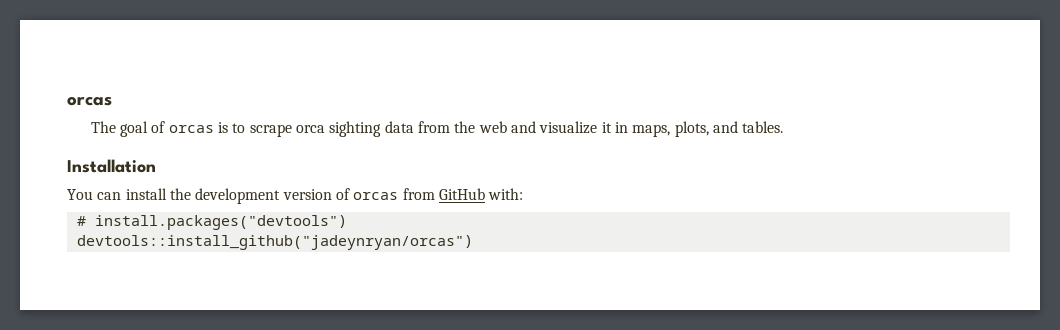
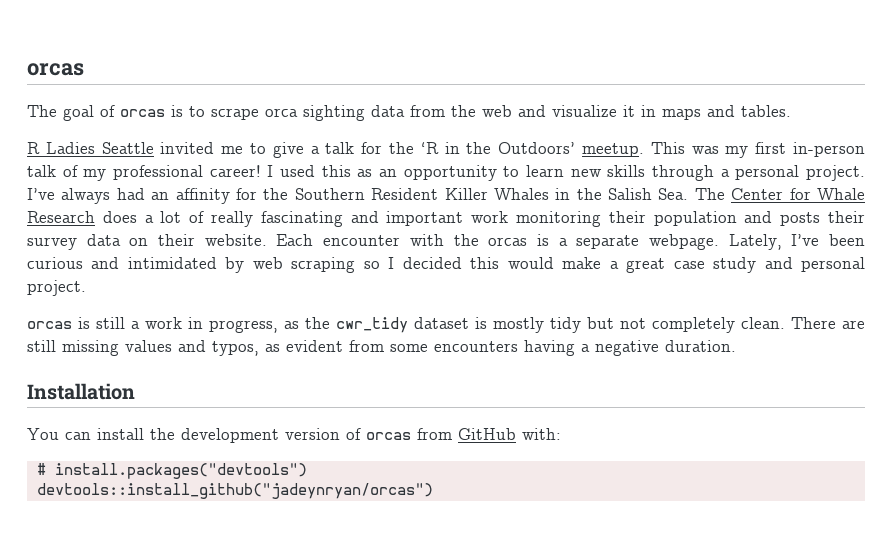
[632,121,709,137] maps, plots, -> [662,108,701,120] maps
(784, 127) none -> [27,142,865,158] [27,165,865,181] [27,188,866,204] [27,211,865,227] [27,234,865,250] [27,257,866,273] [27,280,86,296] [27,317,865,333] [27,340,736,356] // R Ladies Seattle invited me to give a talk for the ‘R in the Outdoors’ meetup. This was my first in-person talk of my professional career! I used this as an opportunity to learn new skills through a personal project. I’ve always had an affinity for the Southern Resident Killer Whales in the Salish Sea. The Center for Whale Research does a lot of really fascinating and important work monitoring their population and posts their survey data on their website. Each encounter with the orcas is a separate webpage. Lately, I’ve been curious and intimidated by web scraping so I decided this would make a great case study and personal project. // orcas is still a work in progress, as the cwr_tidy dataset is mostly tidy but not completely clean. There are still missing values and typos, as evident from some encounters having a negative duration.

